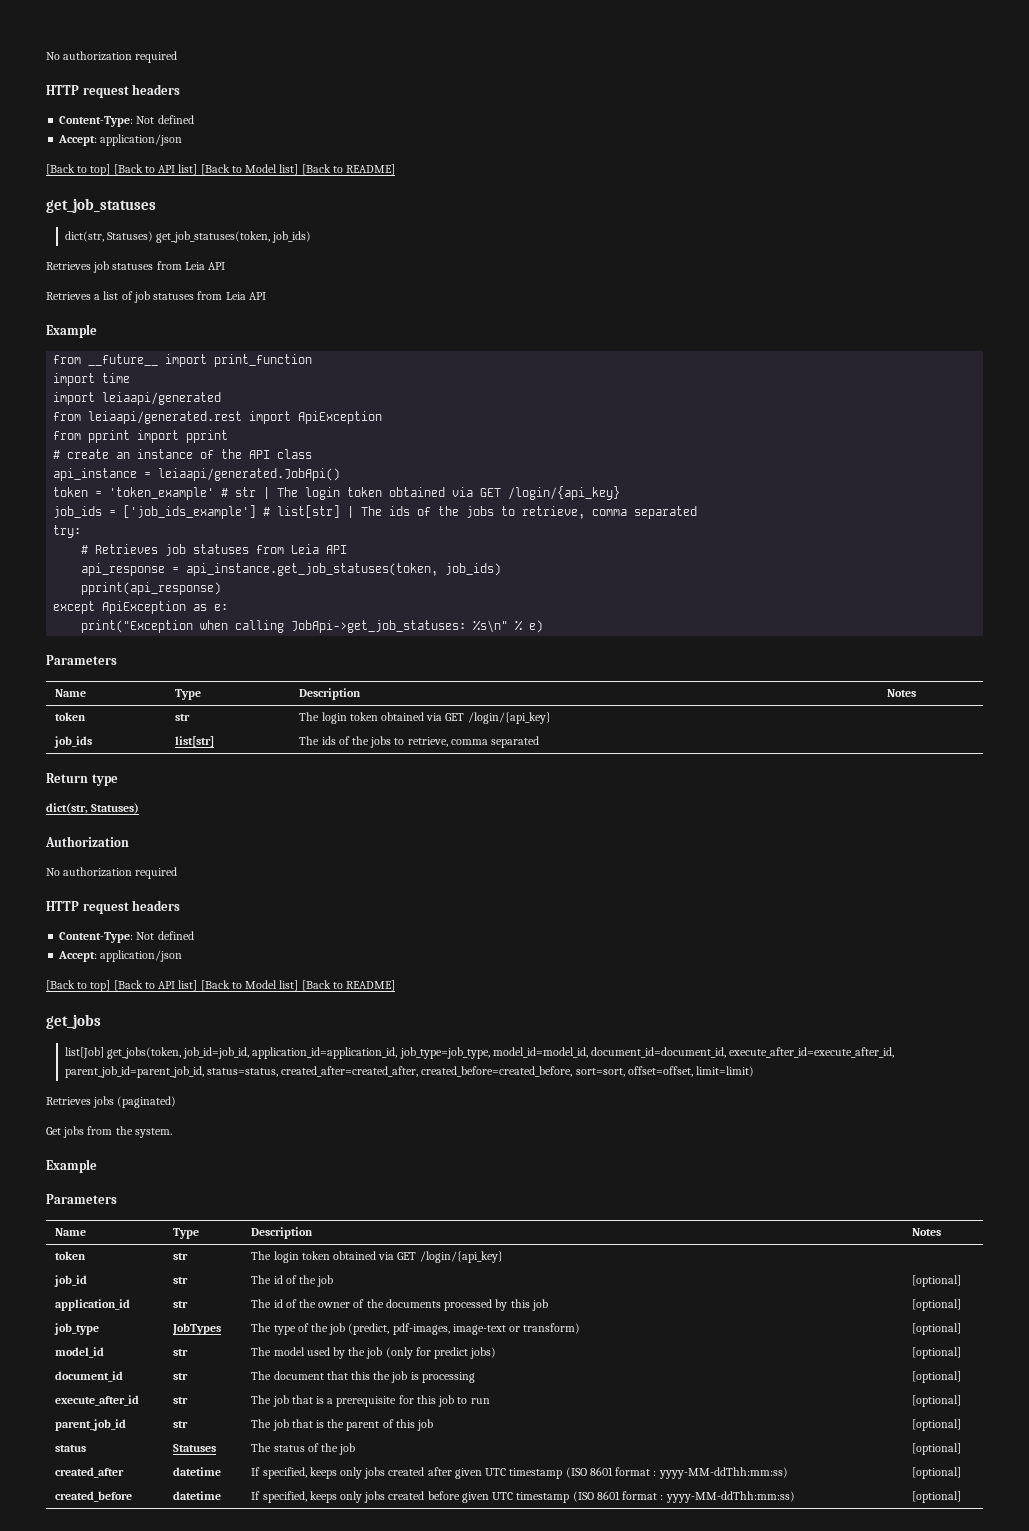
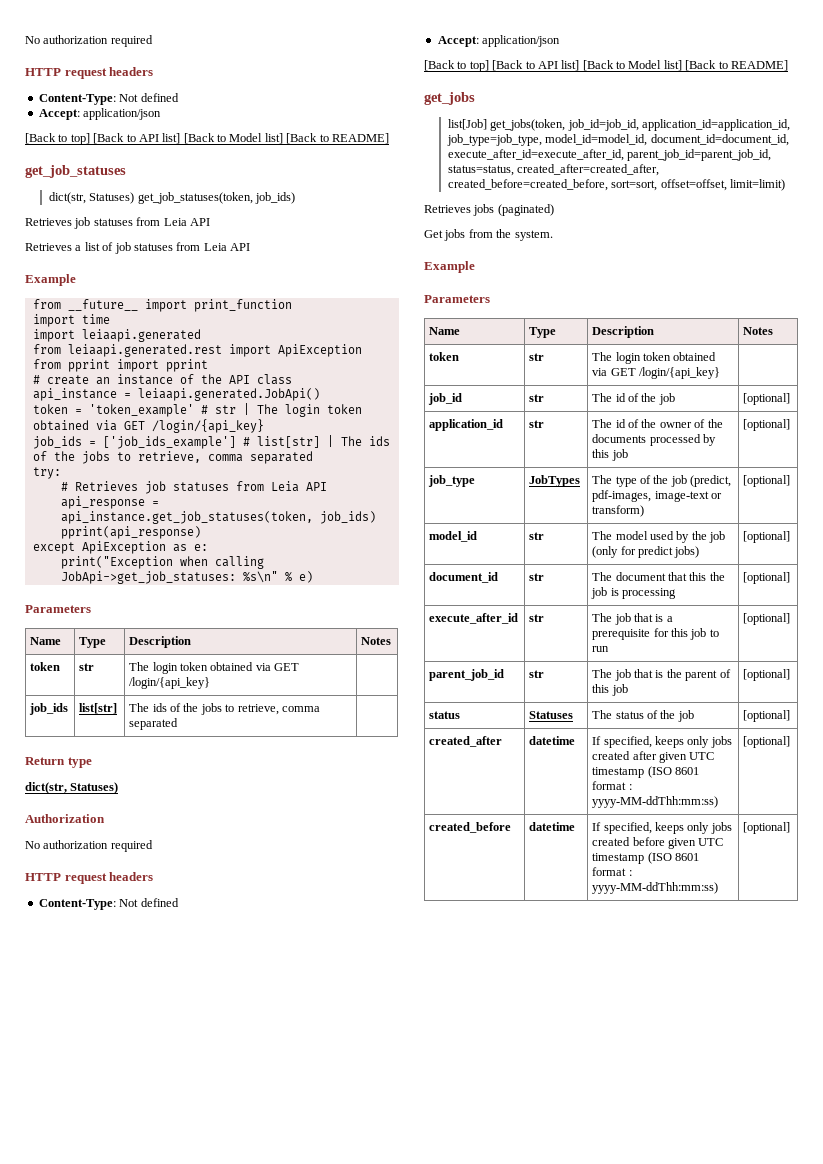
[102,392,222,405] [53,411,243,424] leiaapi/generated // from leiaapi/generated.rest -> [81,329,201,342] [32,344,222,357] leiaapi.generated // from leiaapi.generated.rest
[158,468,341,481] leiaapi/generated.JobApi() -> [137,388,320,401] leiaapi.generated.JobApi()

